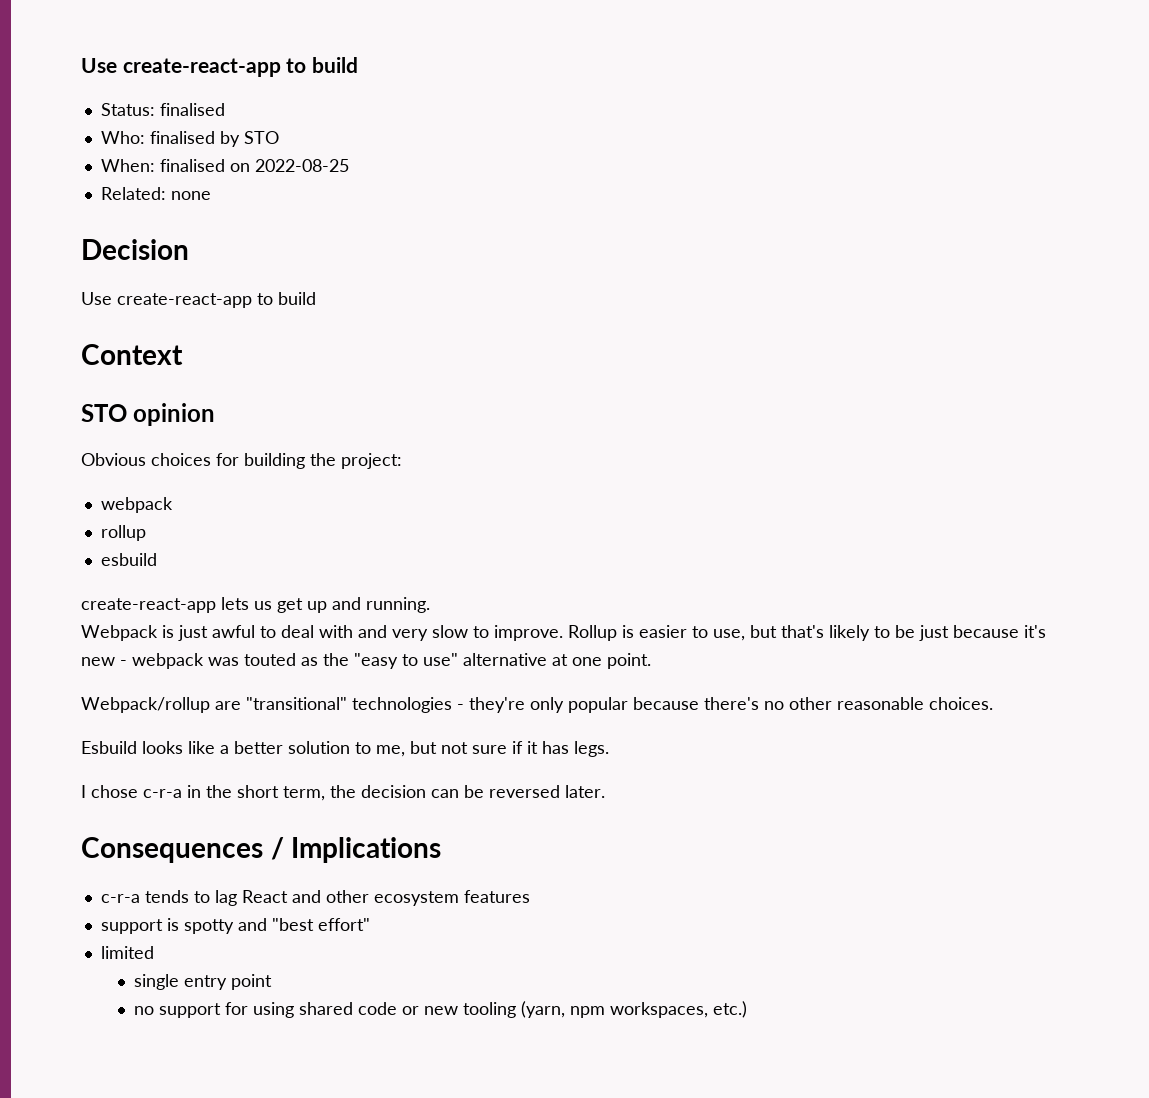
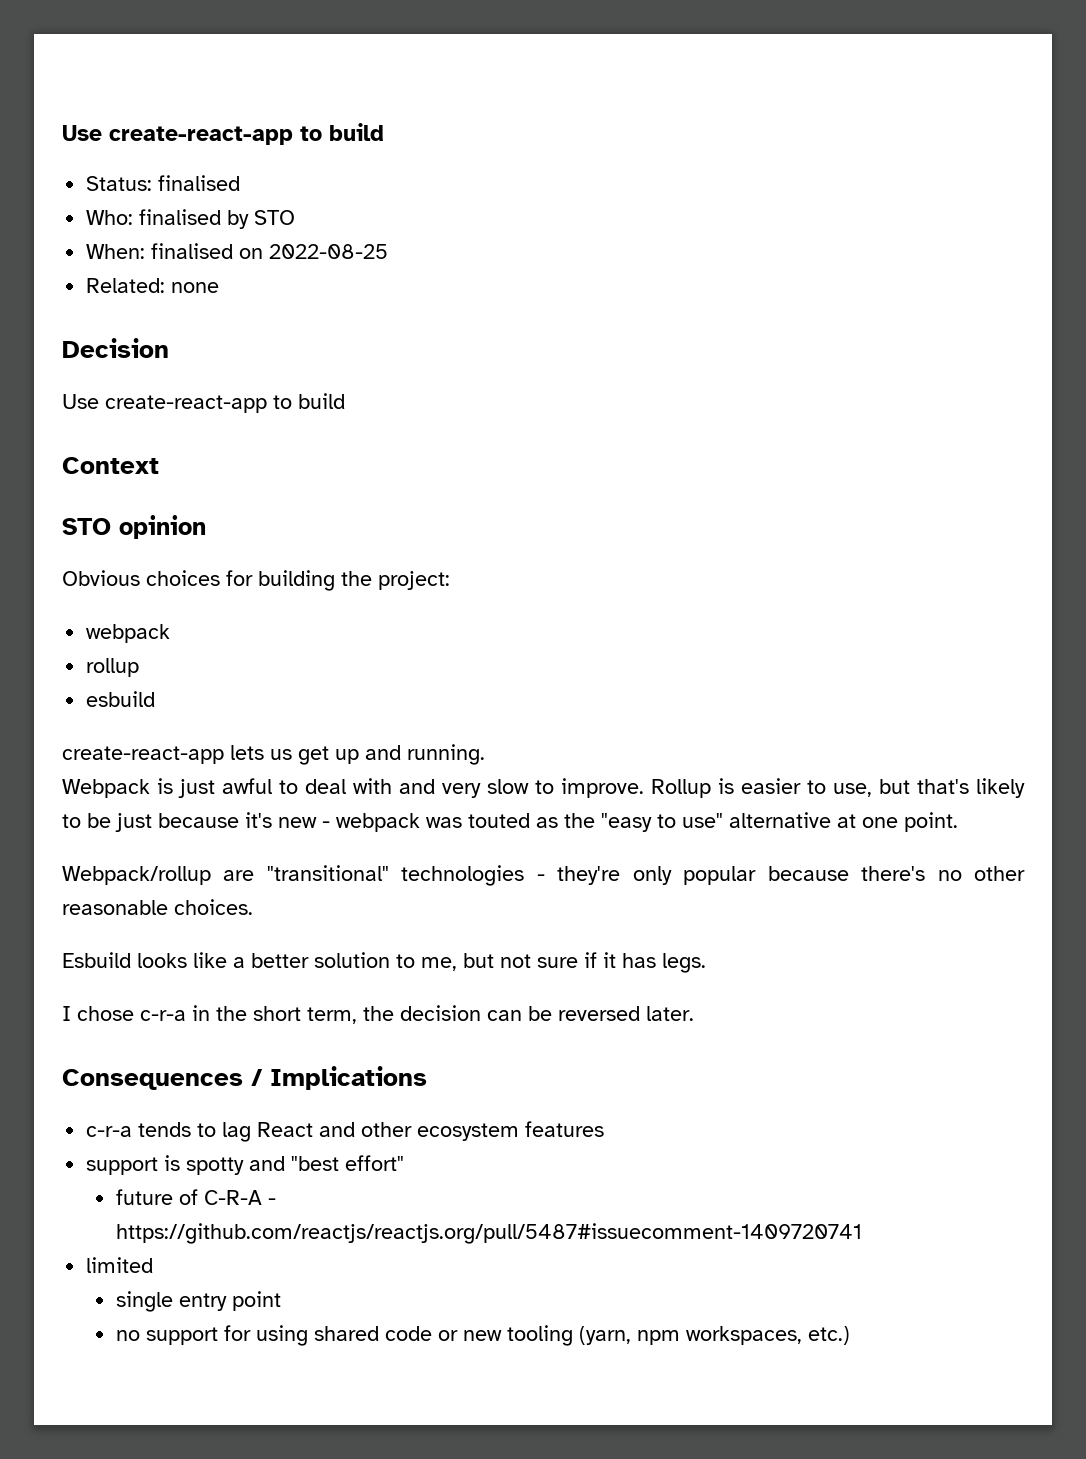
(370, 924) none -> [115,1189,276,1205] [115,1223,862,1244] // future of C-R-A - https://github.com/reactjs/reactjs.org/pull/5487#issuecomment-1409720741

